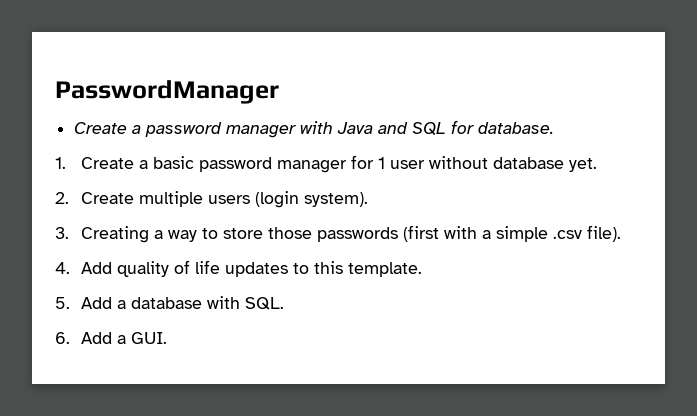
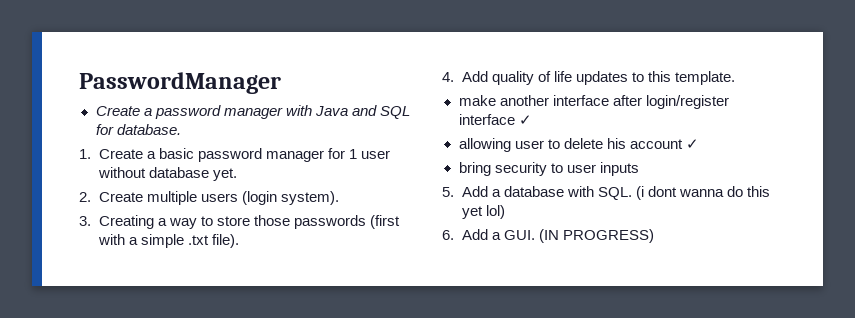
[552,230,582,239] .csv -> [187,235,209,245] .txt
(422, 269) none -> [458,95,729,109] [458,114,532,125] [458,138,699,152] [458,162,639,176] // make another interface after login/register interface ✓ // allowing user to delete his account ✓ // bring security to user inputs
(284, 303) none -> [635,186,771,200] [461,205,505,219] (i dont wanna do this yet lol)
(167, 338) none -> [538,229,654,243] (IN PROGRESS)

